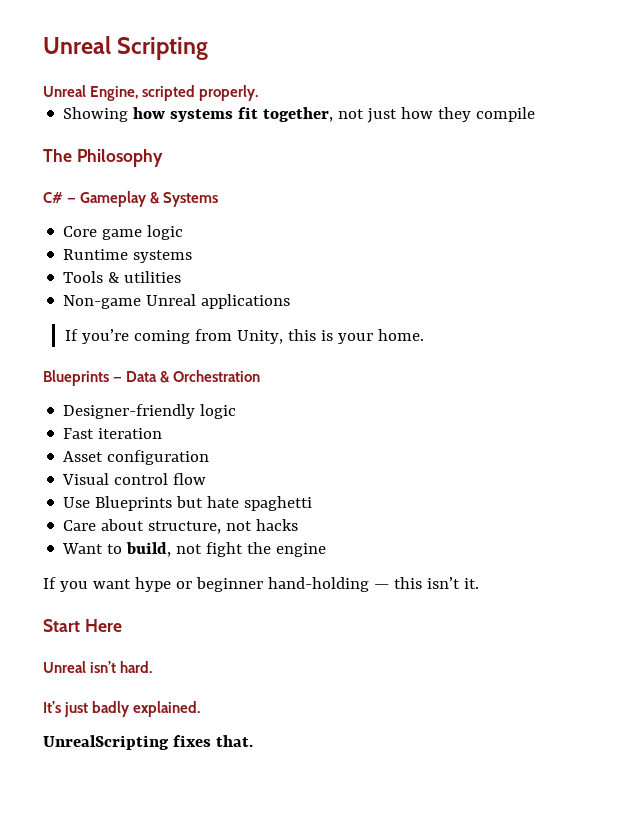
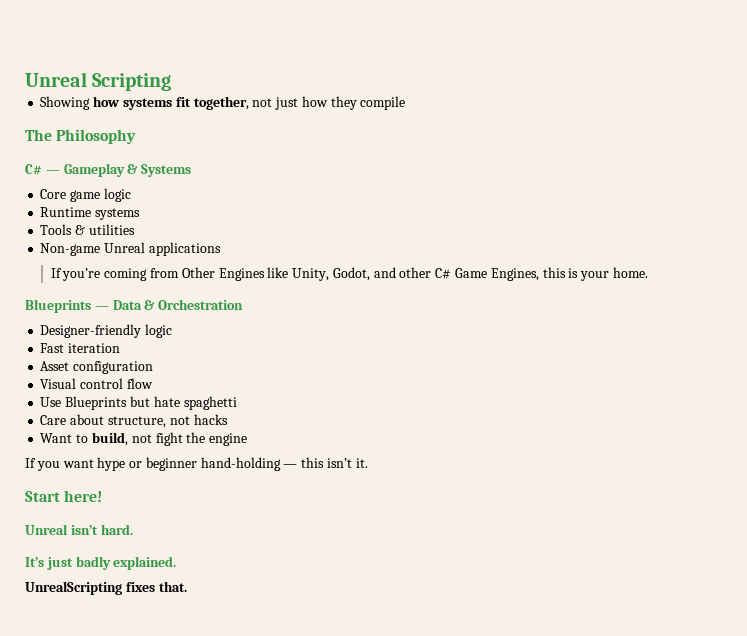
[43,85,259,101] // Unreal Engine, scripted properly. -> (172, 82) none
[236,330,283,344] Unity, -> [181,267,539,281] Other Engines like Unity, Godot, and other C# Game Engines,
[84,619,122,632] Here -> [64,490,103,502] here!

